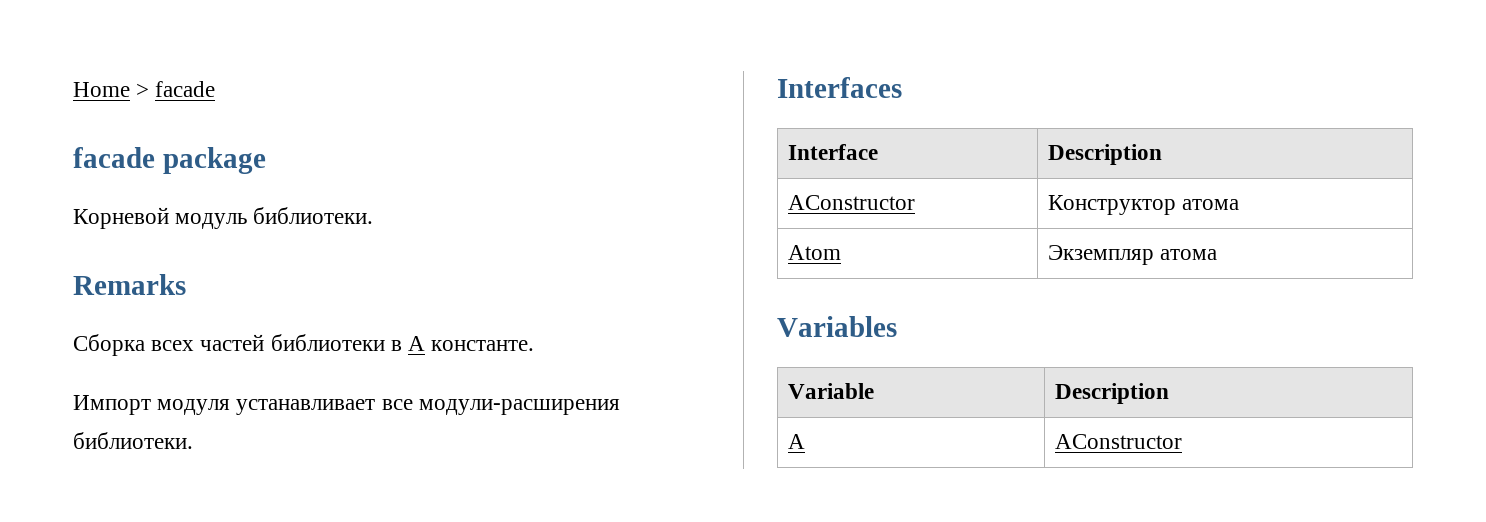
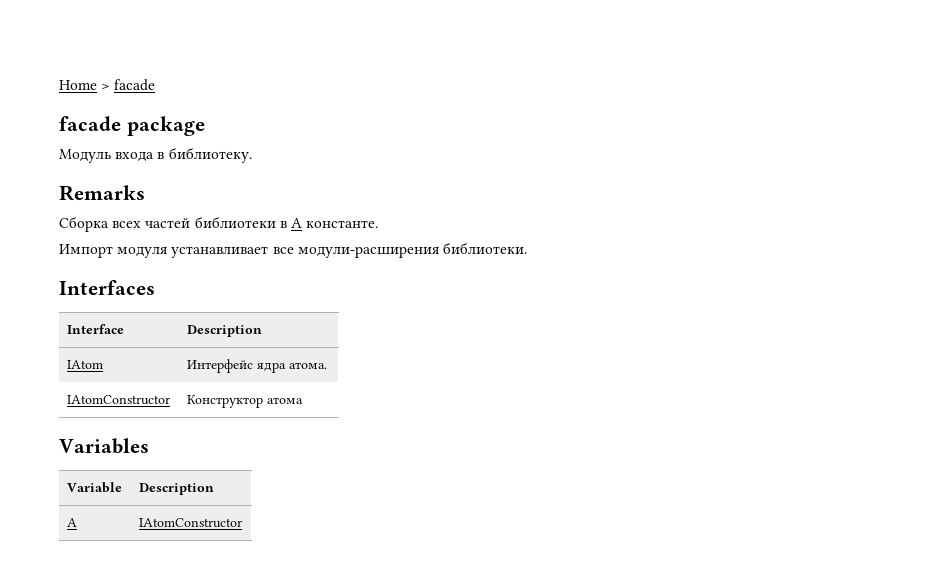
[73,207,374,229] Корневой модуль библиотеки. -> [59,147,252,163] Модуль входа в библиотеку.
[787,195,915,210] AConstructor -> [67,360,104,369] [187,359,328,373] [67,395,171,405] IAtom | Интерфейс ядра атома. // IAtomConstructor
[787,245,841,260] [1047,245,1218,265] // Atom | Экземпляр атома -> (304, 400) none
[1054,434,1182,449] AConstructor -> [139,518,243,528] IAtomConstructor

